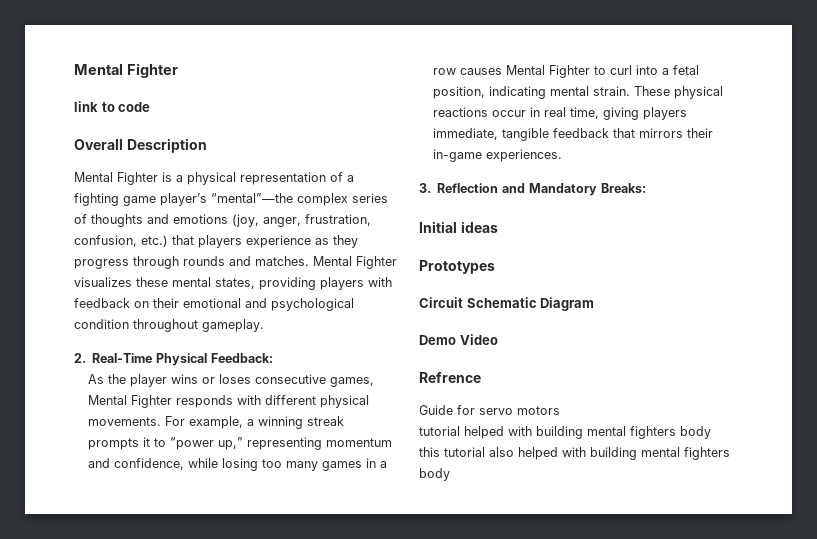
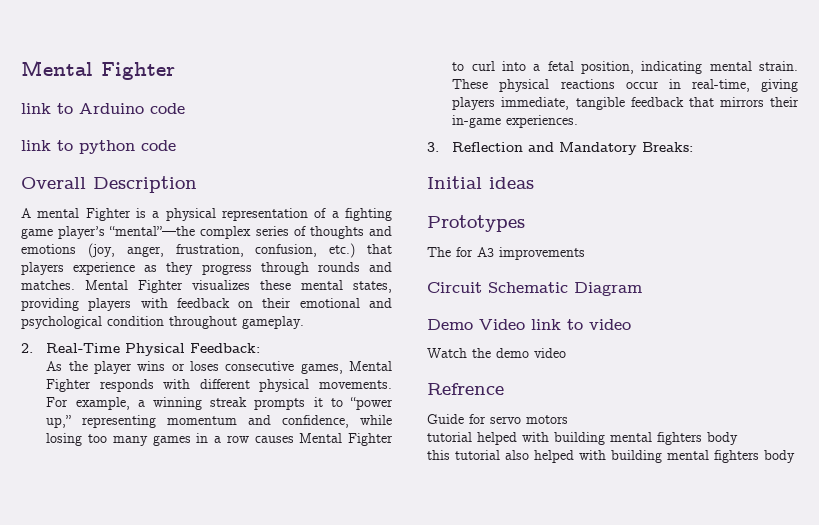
(115, 107) none -> [79,103,185,114] [21,140,135,154] Arduino code // link to python
[74,172,113,182] Mental -> [21,208,80,218] A mental
[543,107,599,119] real time, -> [691,79,750,92] real-time,
(495, 267) none -> [427,247,585,260] // The for A3 improvements
(498, 339) none -> [531,319,631,330] [427,348,566,358] link to video // Watch the demo video

